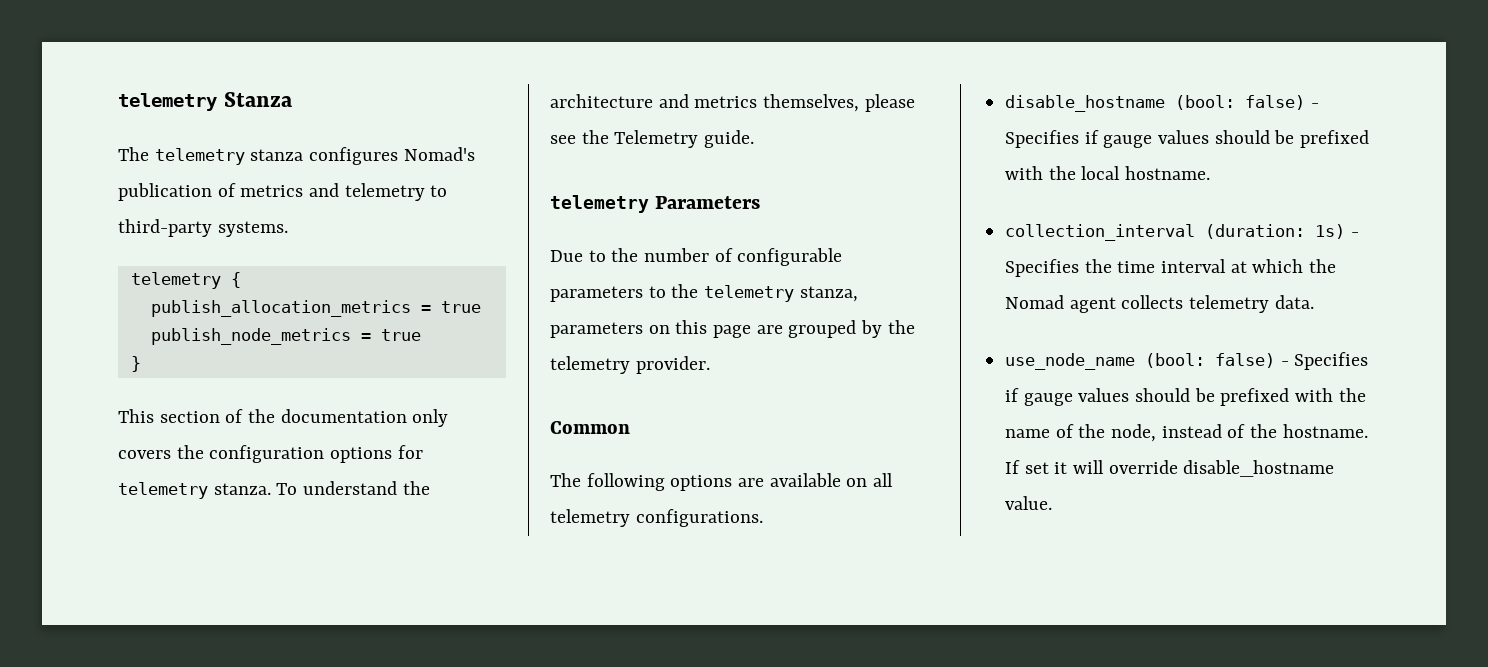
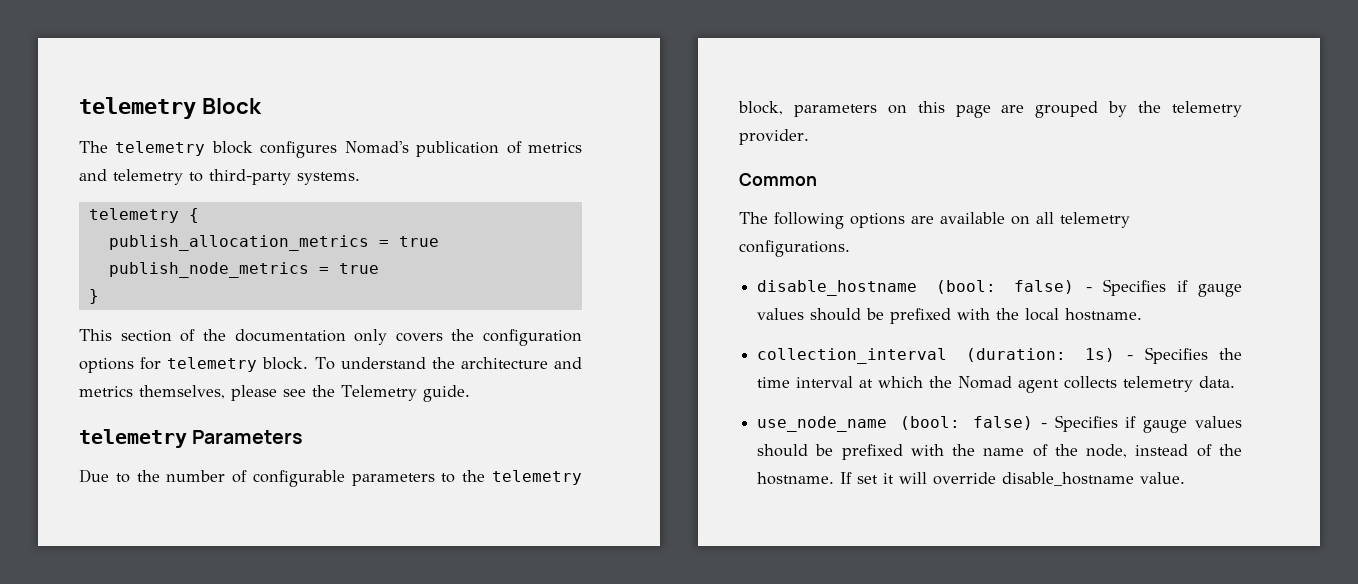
[118,92,293,111] telemetry Stanza -> [79,97,262,119] telemetry Block
[250,149,304,161] stanza -> [211,141,253,154] block
[213,483,271,495] stanza. -> [262,357,309,370] block.
[799,286,858,302] stanza, -> [738,101,783,115] block,

